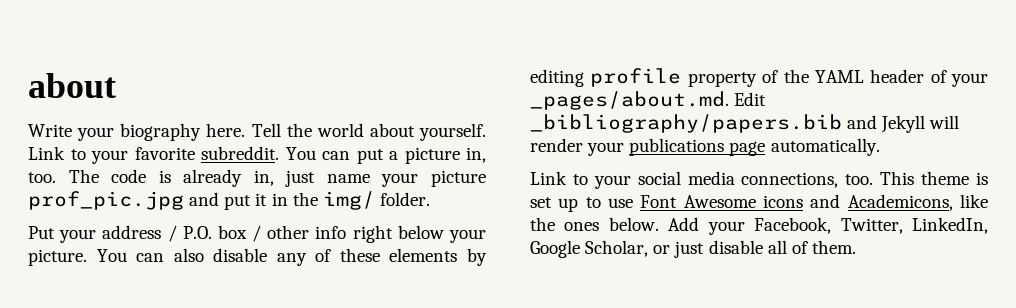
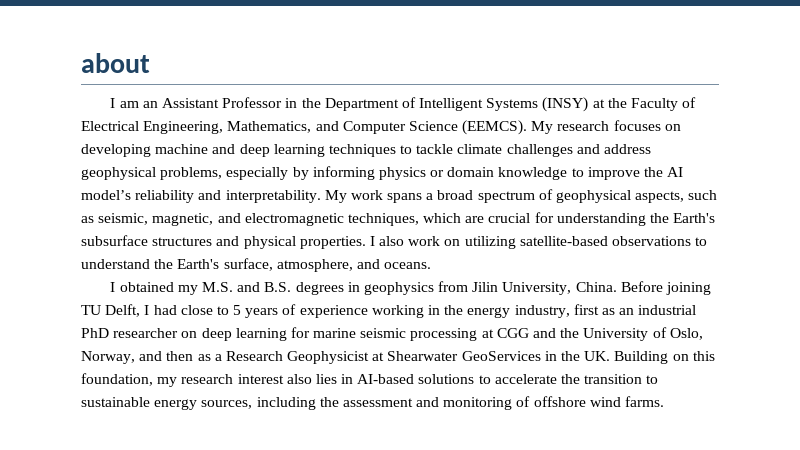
[28,123,486,141] [28,146,486,164] [28,169,486,187] [28,191,430,210] [28,225,487,243] [28,248,487,266] [530,68,988,87] [530,91,767,110] [530,114,960,133] [530,138,880,156] [530,171,989,189] [530,194,988,212] [530,217,989,235] [530,240,856,258] Write your biography here. Tell the world about yourself. Link to your favorite subreddit. You can put a picture in, too. The code is already in, just name your picture prof_pic.jpg and put it in the img/ folder. // Put your address / P.O. box / other info right below your picture. You can also disable any of these elements by editing profile property of the YAML header of your _pages/about.md. Edit _bibliography/papers.bib and Jekyll will render your publications page automatically. // Link to your social media connections, too. This theme is set up to use Font Awesome icons and Academicons, like the ones below. Add your Facebook, Twitter, LinkedIn, Google Scholar, or just disable all of them. -> [110,97,697,112] [81,120,681,135] [81,144,652,157] [81,166,684,180] [81,189,718,203] [81,212,716,226] [81,235,708,249] [81,258,432,272] [110,281,711,295] [81,304,697,318] [81,327,703,341] [81,351,715,364] [81,373,659,387] [81,396,665,410] I am an Assistant Professor in the Department of Intelligent Systems (INSY) at the Faculty of Electrical Engineering, Mathematics, and Computer Science (EEMCS). My research focuses on developing machine and deep learning techniques to tackle climate challenges and address geophysical problems, especially by informing physics or domain knowledge to improve the AI model’s reliability and interpretability. My work spans a broad spectrum of geophysical aspects, such as seismic, magnetic, and electromagnetic techniques, which are crucial for understanding the Earth's subsurface structures and physical properties. I also work on utilizing satellite-based observations to understand the Earth's surface, atmosphere, and oceans. // I obtained my M.S. and B.S. degrees in geophysics from Jilin University, China. Before joining TU Delft, I had close to 5 years of experience working in the energy industry, first as an industrial PhD researcher on deep learning for marine seismic processing at CGG and the University of Oslo, Norway, and then as a Research Geophysicist at Shearwater GeoServices in the UK. Building on this foundation, my research interest also lies in AI-based solutions to accelerate the transition to sustainable energy sources, including the assessment and monitoring of offshore wind farms.

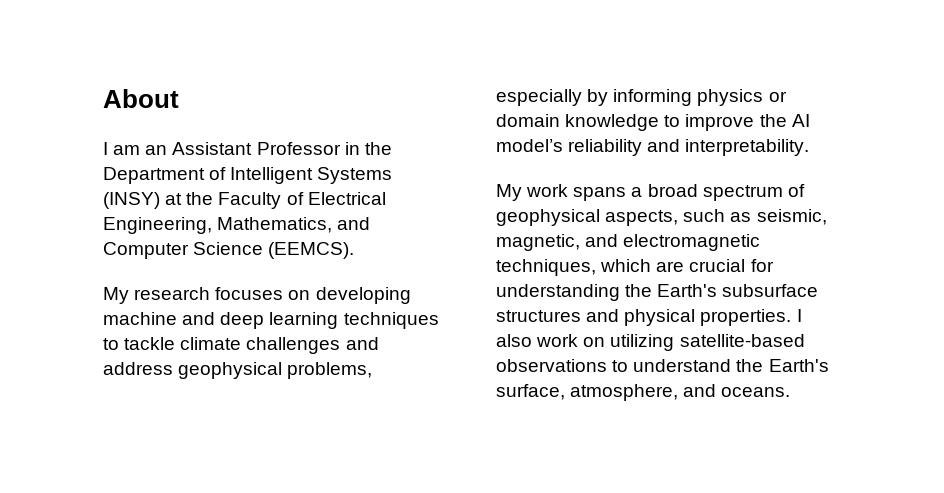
[81,53,150,73] about -> [103,89,179,108] About
(528, 127) none -> (355, 250) //
(321, 196) none -> (810, 147) //
[110,281,711,295] [81,304,697,318] [81,327,703,341] [81,351,715,364] [81,373,659,387] [81,396,665,410] // I obtained my M.S. and B.S. degrees in geophysics from Jilin University, China. Before joining TU Delft, I had close to 5 years of experience working in the energy industry, first as an industrial PhD researcher on deep learning for marine seismic processing at CGG and the University of Oslo, Norway, and then as a Research Geophysicist at Shearwater GeoServices in the UK. Building on this foundation, my research interest also lies in AI-based solutions to accelerate the transition to sustainable energy sources, including the assessment and monitoring of offshore wind farms. -> (791, 392) none

